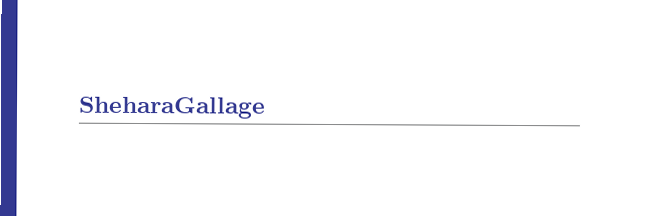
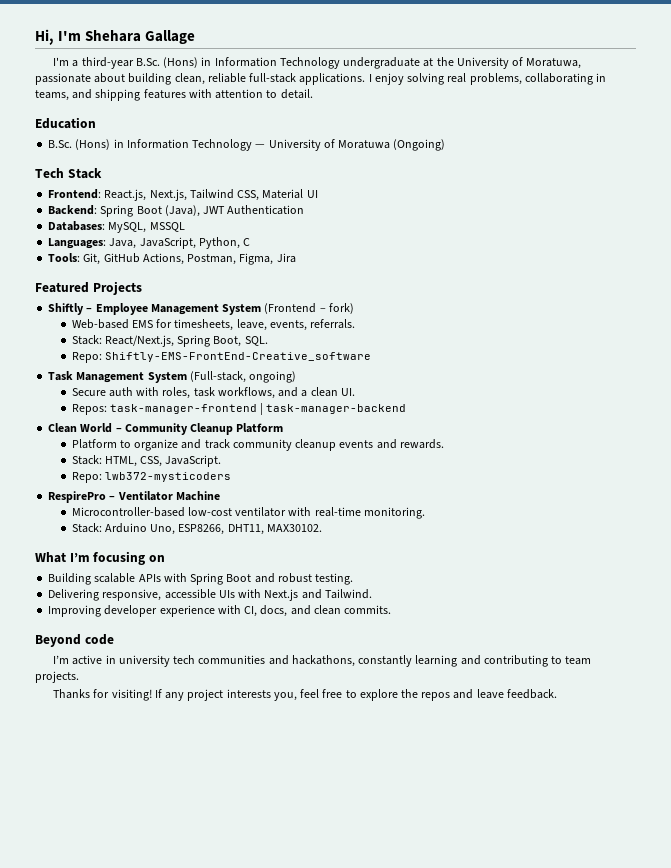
[78,96,266,119] SheharaGallage -> [35,29,196,45] [53,57,582,69] [35,73,607,85] [35,89,313,101] [35,117,96,129] [48,139,446,151] [35,168,102,179] [48,189,318,201] [48,205,305,217] [48,221,185,233] [48,237,251,249] [48,253,296,265] [35,281,142,295] [48,303,354,315] [71,319,356,331] [71,335,268,347] [71,352,371,363] [48,371,297,383] [71,387,355,399] [71,403,407,415] [48,423,284,435] [71,439,444,451] [71,455,222,467] [71,472,231,483] [48,491,220,503] [71,507,425,519] [71,523,322,535] [35,551,165,565] [48,573,354,585] [48,589,372,601] [48,605,392,617] [35,634,114,647] [53,655,592,667] [35,671,79,683] [53,689,557,701] Hi, I'm Shehara Gallage // I'm a third‑year B.Sc. (Hons) in Information Technology undergraduate at the University of Moratuwa, passionate about building clean, reliable full‑stack applications. I enjoy solving real problems, collaborating in teams, and shipping features with attention to detail. // Education // B.Sc. (Hons) in Information Technology — University of Moratuwa (Ongoing) // Tech Stack // Frontend: React.js, Next.js, Tailwind CSS, Material UI // Backend: Spring Boot (Java), JWT Authentication // Databases: MySQL, MSSQL // Languages: Java, JavaScript, Python, C // Tools: Git, GitHub Actions, Postman, Figma, Jira // Featured Projects // Shiftly – Employee Management System (Frontend – fork) // Web‑based EMS for timesheets, leave, events, referrals. // Stack: React/Next.js, Spring Boot, SQL. // Repo: Shiftly-EMS-FrontEnd-Creative_software // Task Management System (Full‑stack, ongoing) // Secure auth with roles, task workflows, and a clean UI. // Repos: task-manager-frontend | task-manager-backend // Clean World – Community Cleanup Platform // Platform to organize and track community cleanup events and rewards. // Stack: HTML, CSS, JavaScript. // Repo: lwb372-mysticoders // RespirePro – Ventilator Machine // Microcontroller‑based low‑cost ventilator with real‑time monitoring. // Stack: Arduino Uno, ESP8266, DHT11, MAX30102. // What I’m focusing on // Building scalable APIs with Spring Boot and robust testing. // Delivering responsive, accessible UIs with Next.js and Tailwind. // Improving developer experience with CI, docs, and clean commits. // Beyond code // I’m active in university tech communities and hackathons, constantly learning and contributing to team projects. // Thanks for visiting! If any project interests you, feel free to explore the repos and leave feedback.

